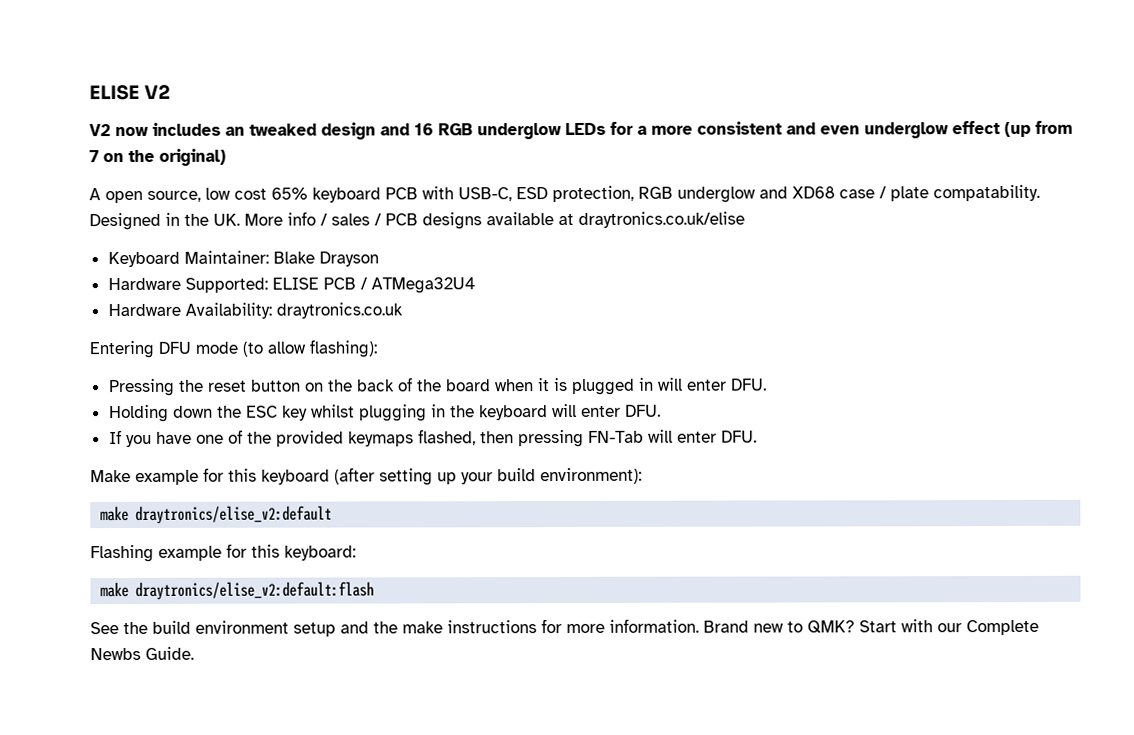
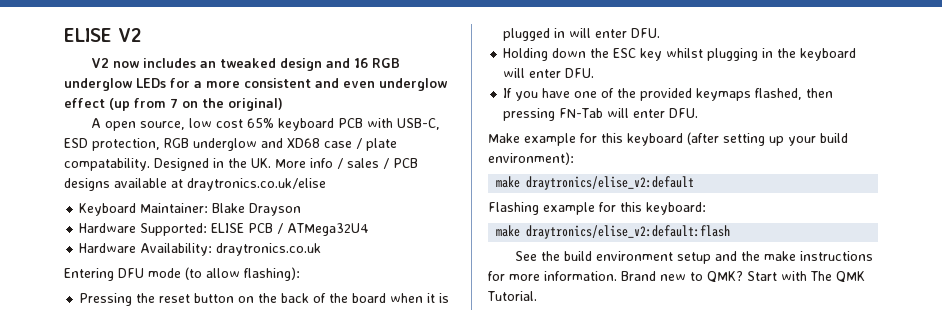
[937,619,1039,636] [90,646,194,661] our Complete Newbs Guide. -> [810,271,865,283] [487,291,537,301] The QMK Tutorial.

